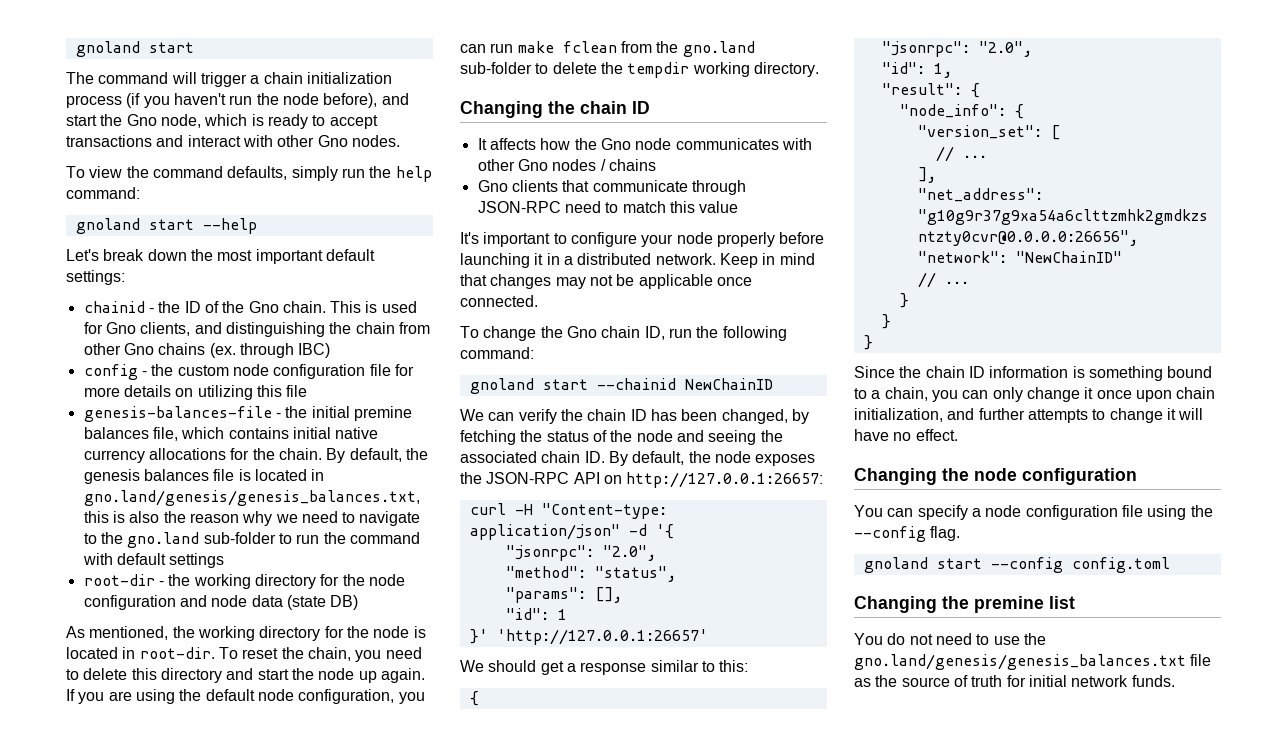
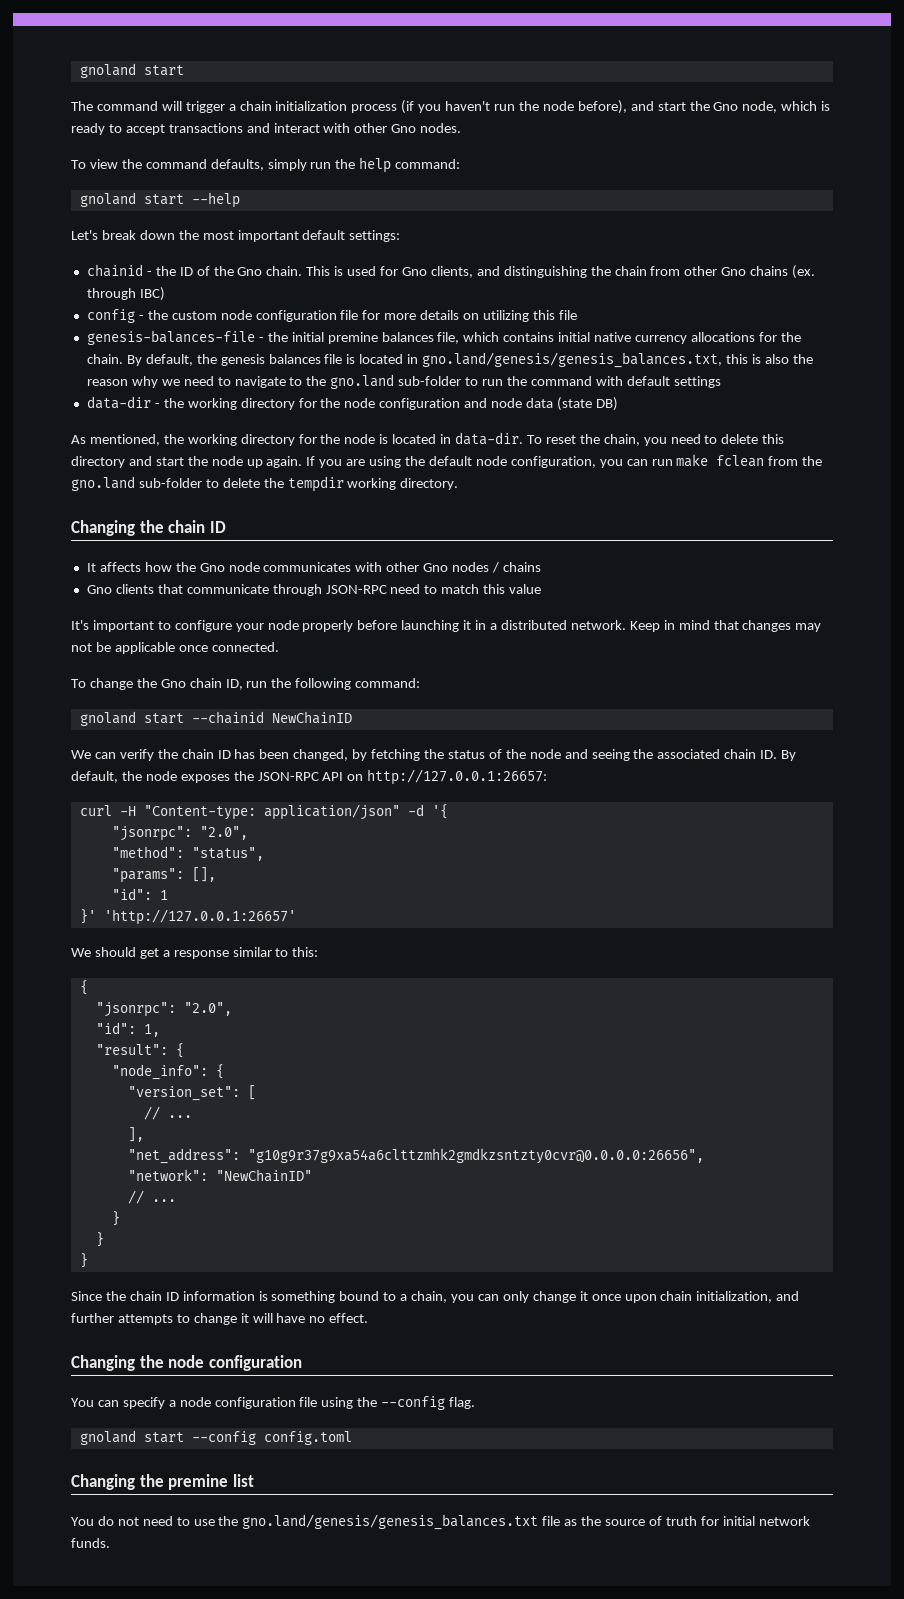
[83,574,155,586] root-dir -> [86,396,151,409] data-dir
[139,647,215,659] root-dir. -> [455,432,524,445] data-dir.

